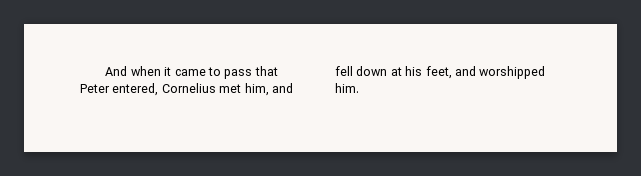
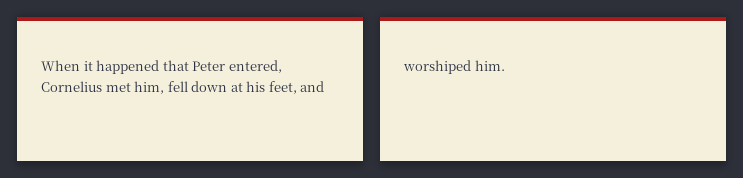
[105,66,253,79] And when it came to pass -> [41,60,160,74] When it happened
[271,83,293,93] and -> (165, 87) none
[479,66,546,79] worshipped -> [403,60,471,74] worshiped

